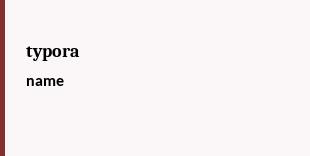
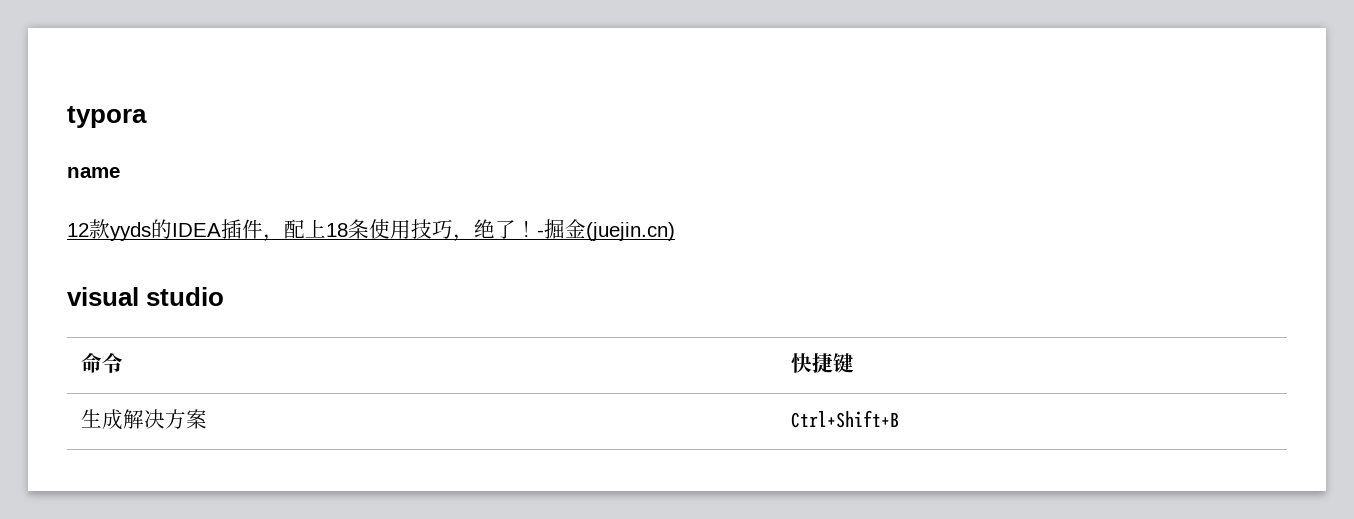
(64, 82) none -> [67,219,675,242] [67,287,225,306] [80,353,123,373] [790,353,854,373] [80,409,207,430] [790,410,899,428] // 12款yyds的IDEA插件，配上18条使用技巧，绝了！-掘金(juejin.cn) // visual studio // 命令 | 快捷键 // 生成解决方案 | Ctrl+Shift+B

